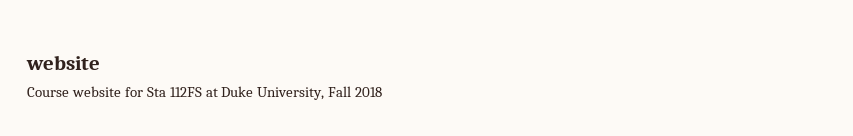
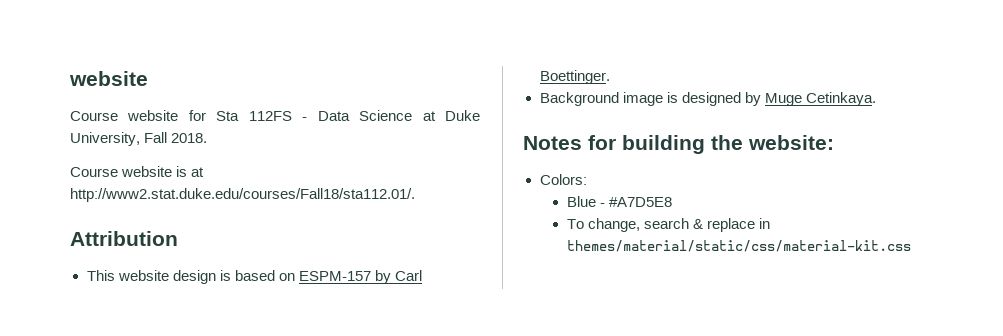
(202, 92) none -> [302,110,413,121] - Data Science
[355,87,383,97] 2018 -> [171,133,208,143] [70,166,205,177] [70,188,415,202] [70,231,178,246] [86,270,422,284] [539,70,610,84] [539,92,876,106] [523,135,834,154] [539,174,587,185] [566,196,672,207] [566,218,770,232] [566,240,911,252] 2018. // Course website is at http://www2.stat.duke.edu/courses/Fall18/sta112.01/. // Attribution // This website design is based on ESPM-157 by Carl Boettinger. // Background image is designed by Muge Cetinkaya. // Notes for building the website: // Colors: // Blue - #A7D5E8 // To change, search & replace in themes/material/static/css/material-kit.css

